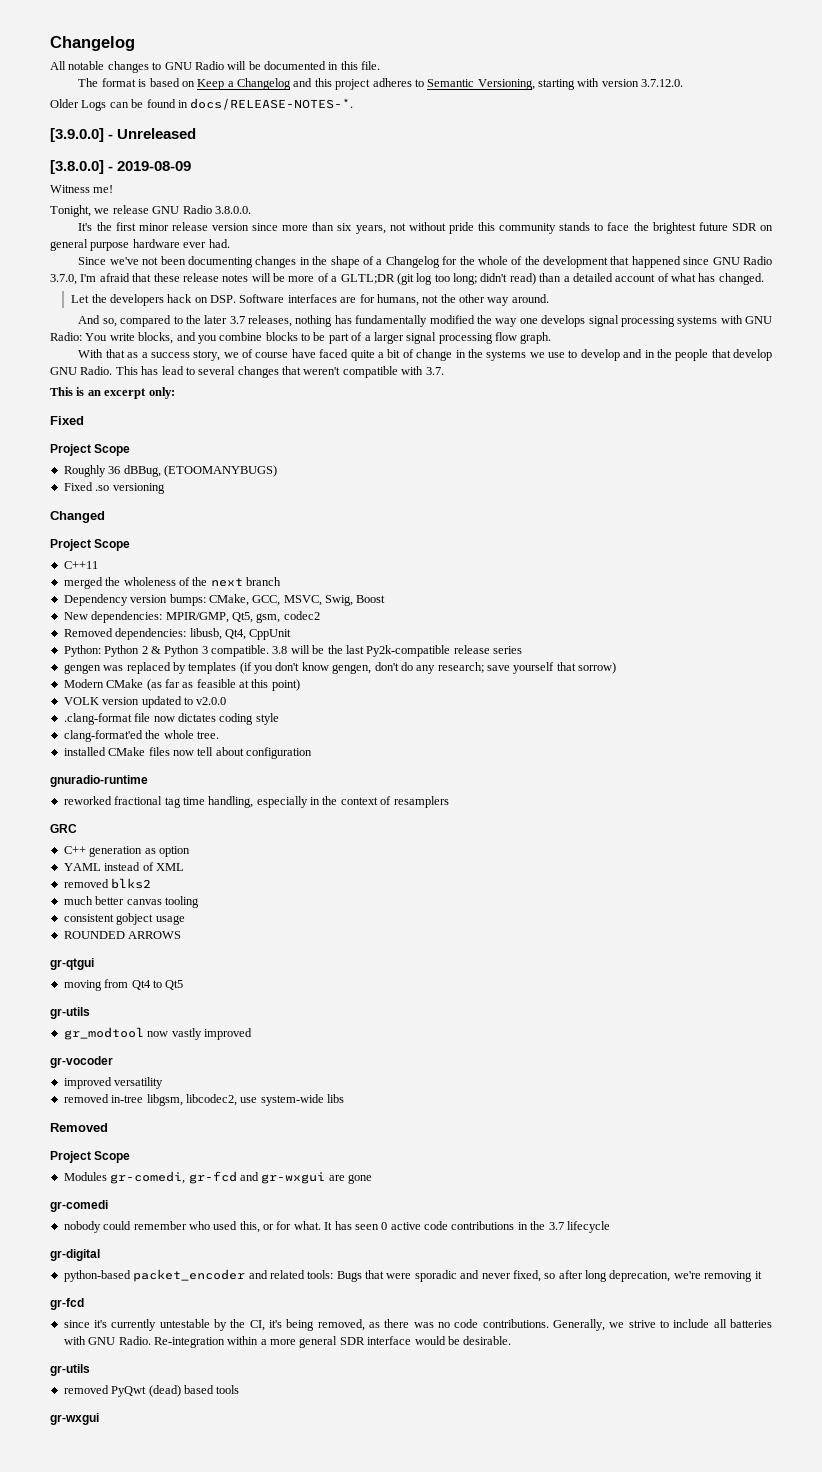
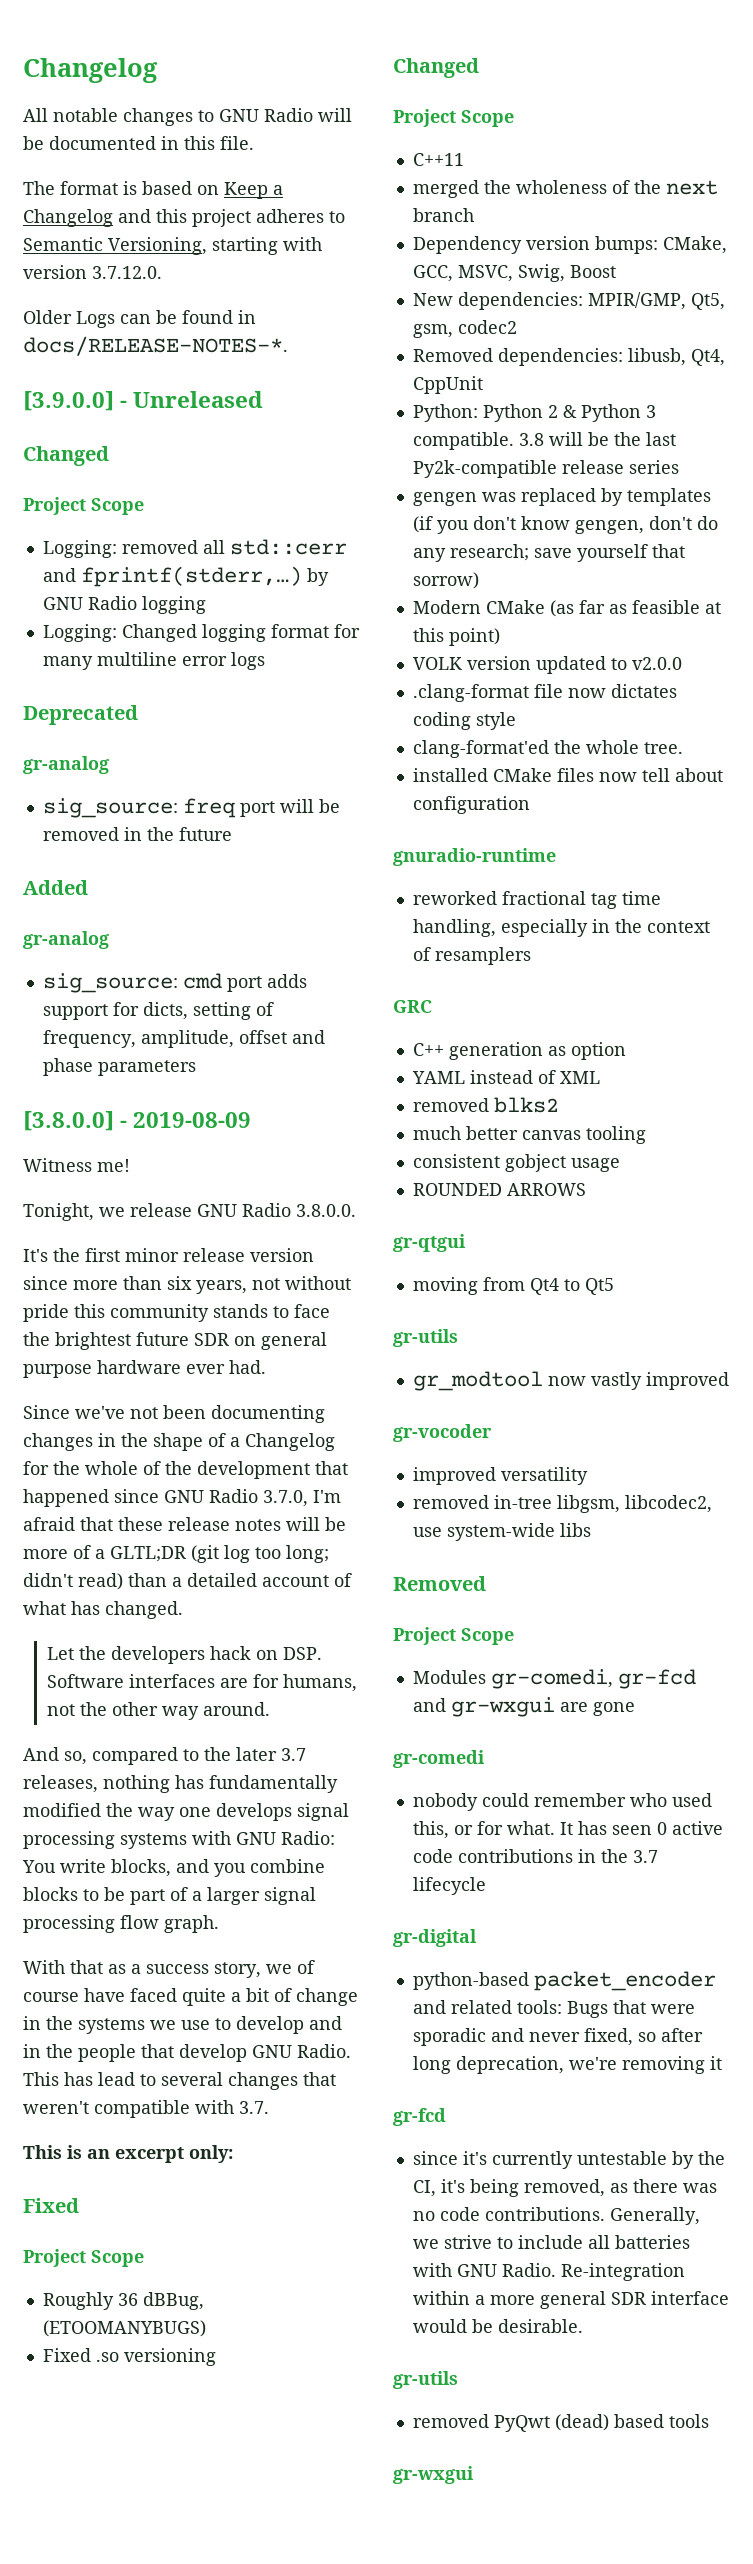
(197, 133) none -> [23,446,109,466] [23,497,144,515] [42,539,347,558] [42,566,329,587] [42,596,206,614] [42,624,360,642] [42,652,265,670] [23,705,138,725] [23,756,109,774] [42,798,340,818] [42,827,232,841] [23,880,88,895] [23,931,109,949] [42,973,307,993] [42,1002,274,1020] [42,1030,325,1048] [42,1058,196,1076] // Changed // Project Scope // Logging: removed all std::cerr and fprintf(stderr,…) by GNU Radio logging // Logging: Changed logging format for many multiline error logs // Deprecated // gr-analog // sig_source: freq port will be removed in the future // Added // gr-analog // sig_source: cmd port adds support for dicts, setting of frequency, amplitude, offset and phase parameters

